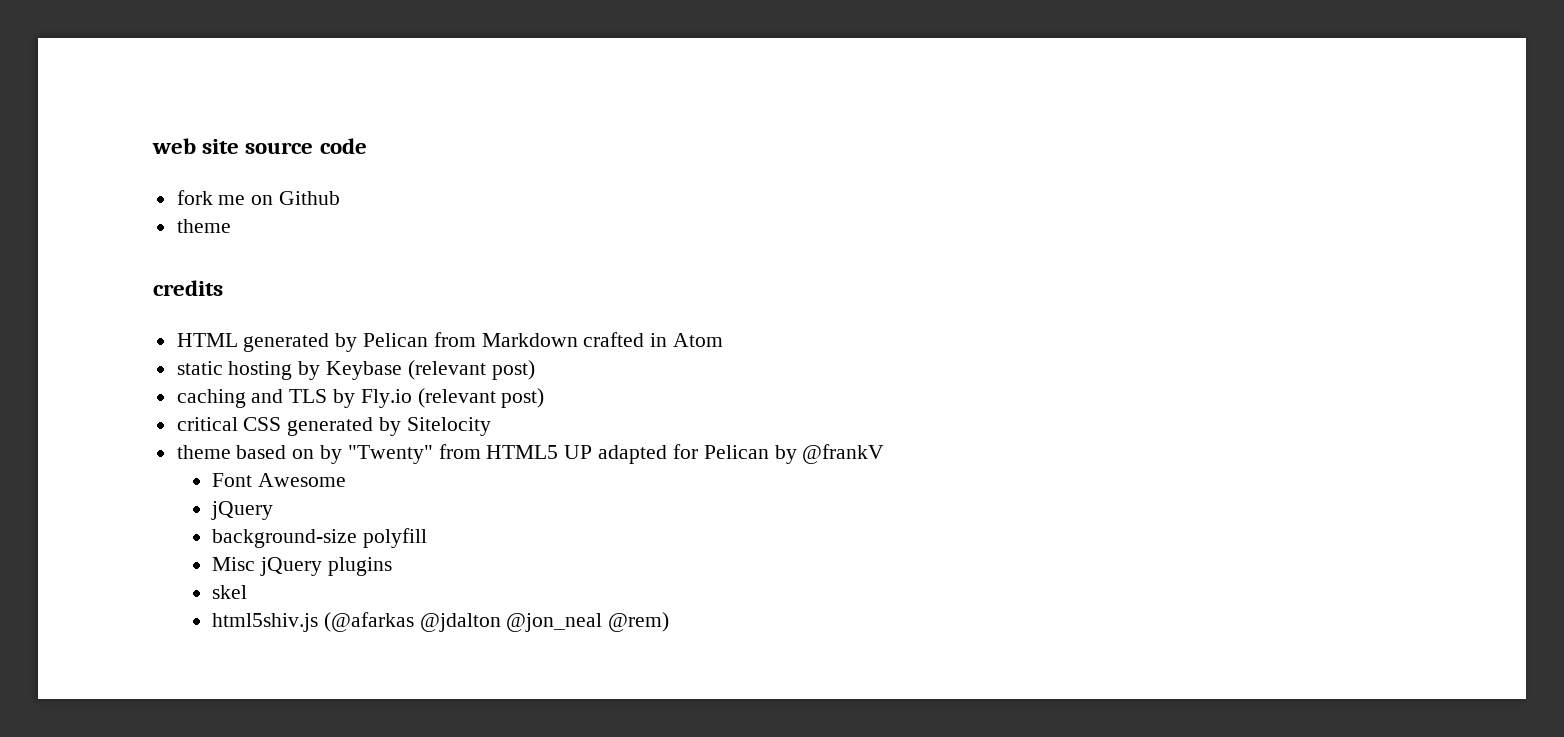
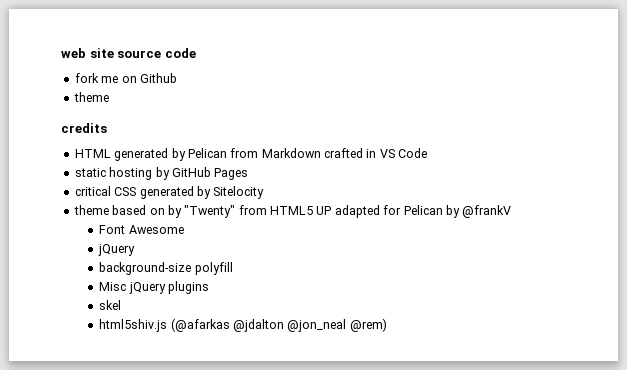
[673,333,724,347] Atom -> [379,148,428,158] VS Code
[326,360,535,380] [176,388,545,408] Keybase (relevant post) // caching and TLS by Fly.io (relevant post) -> [171,167,249,180] GitHub Pages

